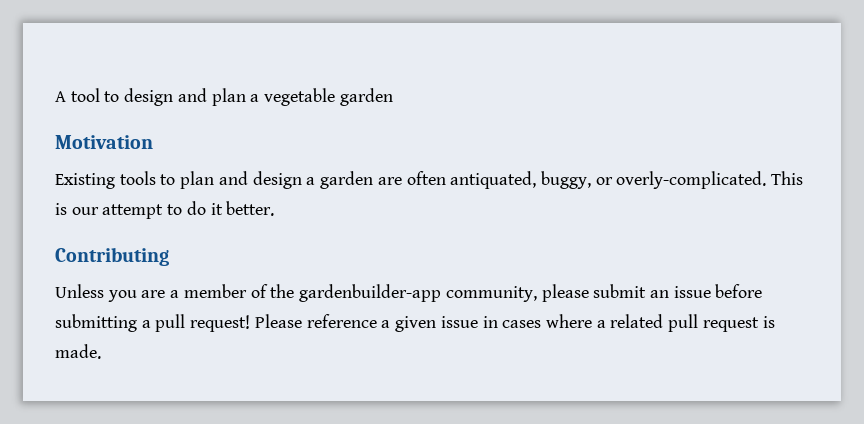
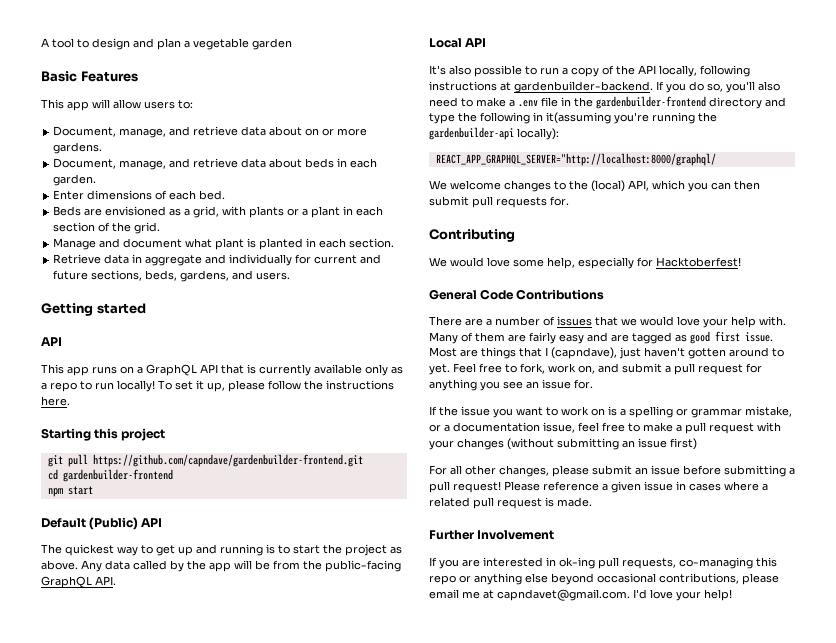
[55,135,153,149] [55,171,804,189] [55,201,275,219] [55,247,169,266] [55,284,537,302] Motivation // Existing tools to plan and design a garden are often antiquated, buggy, or overly-complicated. This is our attempt to do it better. // Contributing // Unless you are a member of the gardenbuilder-app community, -> [41,71,138,82] [41,99,193,111] [53,126,368,138] [53,142,103,154] [53,158,378,170] [53,174,97,186] [53,190,226,200] [53,206,384,218] [53,222,161,234] [53,238,395,250] [53,254,382,266] [53,270,291,282] [41,303,146,316] [41,337,62,346] [41,364,403,376] [41,380,394,392] [41,396,70,406] [41,428,166,441] [47,454,363,467] [47,469,173,482] [47,486,93,497] [41,517,163,530] [41,544,402,556] [41,560,401,572] [41,576,116,588] [429,38,487,48] [429,65,750,77] [429,81,780,93] [429,96,786,109] [429,112,717,124] [429,127,559,140] [435,153,716,166] [429,180,760,192] [429,196,569,208] [429,229,515,242] [429,257,741,269] [429,289,605,300] [429,316,786,328] [429,331,773,344] [429,347,784,359] [429,363,762,375] [429,379,593,391] [429,406,792,418] [429,422,781,434] [429,438,697,450] [429,465,549,477] Basic Features // This app will allow users to: // Document, manage, and retrieve data about on or more gardens. // Document, manage, and retrieve data about beds in each garden. // Enter dimensions of each bed. // Beds are envisioned as a grid, with plants or a plant in each section of the grid. // Manage and document what plant is planted in each section. // Retrieve data in aggregate and individually for current and future sections, beds, gardens, and users. // Getting started // API // This app runs on a GraphQL API that is currently available only as a repo to run locally! To set it up, please follow the instructions here. // Starting this project // git pull https://github.com/capndave/gardenbuilder-frontend.git // cd gardenbuilder-frontend // npm start // Default (Public) API // The quickest way to get up and running is to start the project as above. Any data called by the app will be from the public-facing GraphQL API. // Local API // It's also possible to run a copy of the API locally, following instructions at gardenbuilder-backend. If you do so, you'll also need to make a .env file in the gardenbuilder-frontend directory and type the following in it(assuming you're running the gardenbuilder-api locally): // REACT_APP_GRAPHQL_SERVER="http://localhost:8000/graphql/ // We welcome changes to the (local) API, which you can then submit pull requests for. // Contributing // We would love some help, especially for Hacktoberfest! // General Code Contributions // There are a number of issues that we would love your help with. Many of them are fairly easy and are tagged as good first issue. Most are things that I (capndave), just haven't gotten around to yet. Feel free to fork, work on, and submit a pull request for anything you see an issue for. // If the issue you want to work on is a spelling or grammar mistake, or a documentation issue, feel free to make a pull request with your changes (without submitting an issue first) // For all other changes,
(101, 351) none -> [429,530,555,540] [429,557,777,569] [429,573,779,585] [429,589,732,601] // Further Involvement // If you are interested in ok-ing pull requests, co-managing this repo or anything else beyond occasional contributions, please email me at capndavet@gmail.com. I'd love your help!

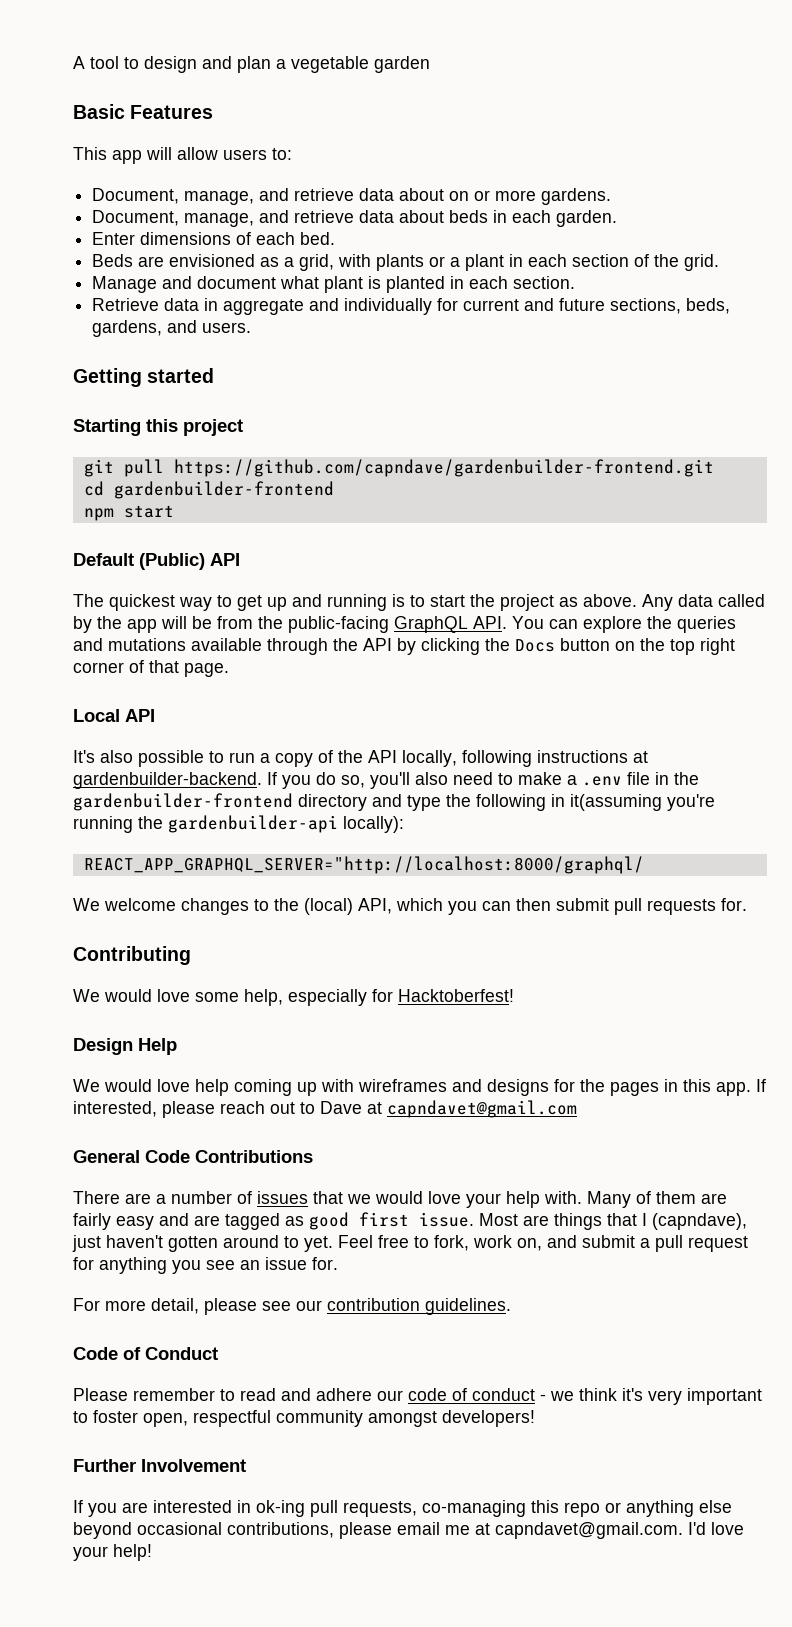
[41,337,62,346] [41,364,403,376] [41,380,394,392] [41,396,70,406] // API // This app runs on a GraphQL API that is currently available only as a repo to run locally! To set it up, please follow the instructions here. -> (215, 375) none
(116, 580) none -> [512,616,736,633] [73,638,735,655] [73,660,229,677] You can explore the queries and mutations available through the API by clicking the Docs button on the top right corner of that page.
(741, 262) none -> [73,1038,177,1055] [73,1079,766,1096] [73,1100,577,1118] // Design Help // We would love help coming up with wireframes and designs for the pages in this app. If interested, please reach out to Dave at capndavet@gmail.com
[429,406,792,418] [429,422,781,434] [429,438,697,450] [429,465,795,477] [429,481,768,493] [429,497,592,509] If the issue you want to work on is a spelling or grammar mistake, or a documentation issue, feel free to make a pull request with your changes (without submitting an issue first) // For all other changes, please submit an issue before submitting a pull request! Please reference a given issue in cases where a related pull request is made. -> [73,1298,511,1315] [73,1347,218,1360] [73,1388,762,1405] [73,1410,535,1427] For more detail, please see our contribution guidelines. // Code of Conduct // Please remember to read and adhere our code of conduct - we think it's very important to foster open, respectful community amongst developers!

